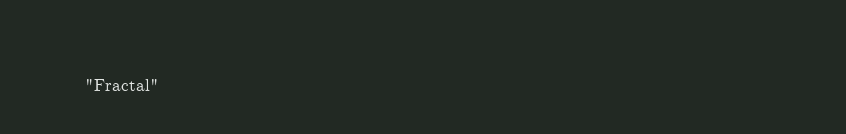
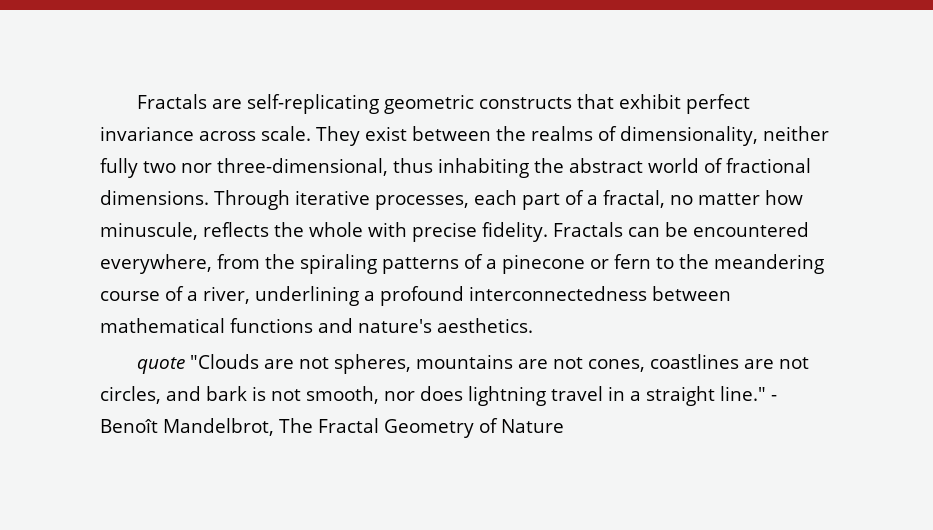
[85,79,159,91] "Fractal" -> [136,94,750,114] [100,126,829,146] [100,158,811,178] [100,190,803,210] [100,222,809,242] [100,254,824,274] [100,286,731,306] [100,318,533,333] [136,354,809,374] [100,386,777,406] [100,418,564,438] Fractals are self-replicating geometric constructs that exhibit perfect invariance across scale. They exist between the realms of dimensionality, neither fully two nor three-dimensional, thus inhabiting the abstract world of fractional dimensions. Through iterative processes, each part of a fractal, no matter how minuscule, reflects the whole with precise fidelity. Fractals can be encountered everywhere, from the spiraling patterns of a pinecone or fern to the meandering course of a river, underlining a profound interconnectedness between mathematical functions and nature's aesthetics. // quote "Clouds are not spheres, mountains are not cones, coastlines are not circles, and bark is not smooth, nor does lightning travel in a straight line." - Benoît Mandelbrot, The Fractal Geometry of Nature

